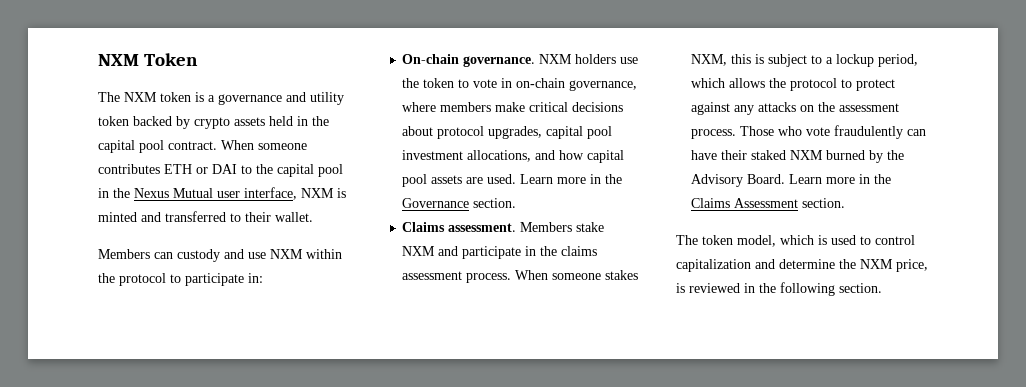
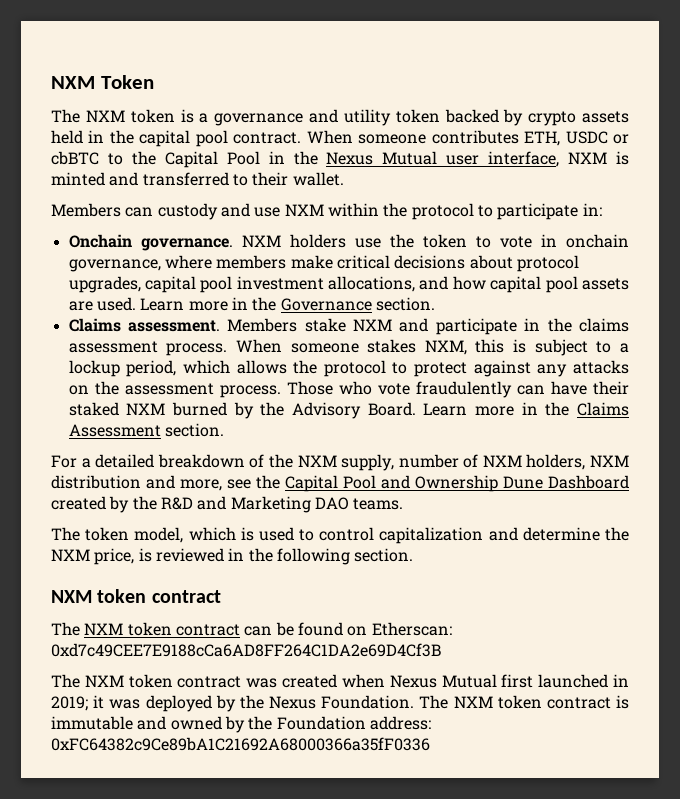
[164,164,343,177] ETH or DAI to the capital pool -> [524,131,629,146] [51,151,260,168] ETH, USDC or cbBTC to the Capital Pool
[402,54,460,64] On-chain -> [68,234,132,248] Onchain
[516,78,566,88] on-chain -> [566,234,630,248] onchain
(846, 203) none -> [51,454,629,471] [51,475,629,492] [51,496,404,513] // For a detailed breakdown of the NXM supply, number of NXM holders, NXM distribution and more, see the Capital Pool and Ownership Dune Dashboard created by the R&D and Marketing DAO teams.
(882, 288) none -> [51,589,221,603] [51,622,452,636] [51,643,441,657] [51,674,629,688] [51,695,630,712] [51,716,431,733] [51,737,430,751] // NXM token contract // The NXM token contract can be found on Etherscan: 0xd7c49CEE7E9188cCa6AD8FF264C1DA2e69D4Cf3B // The NXM token contract was created when Nexus Mutual first launched in 2019; it was deployed by the Nexus Foundation. The NXM token contract is immutable and owned by the Foundation address: 0xFC64382c9Ce89bA1C21692A68000366a35fF0336

